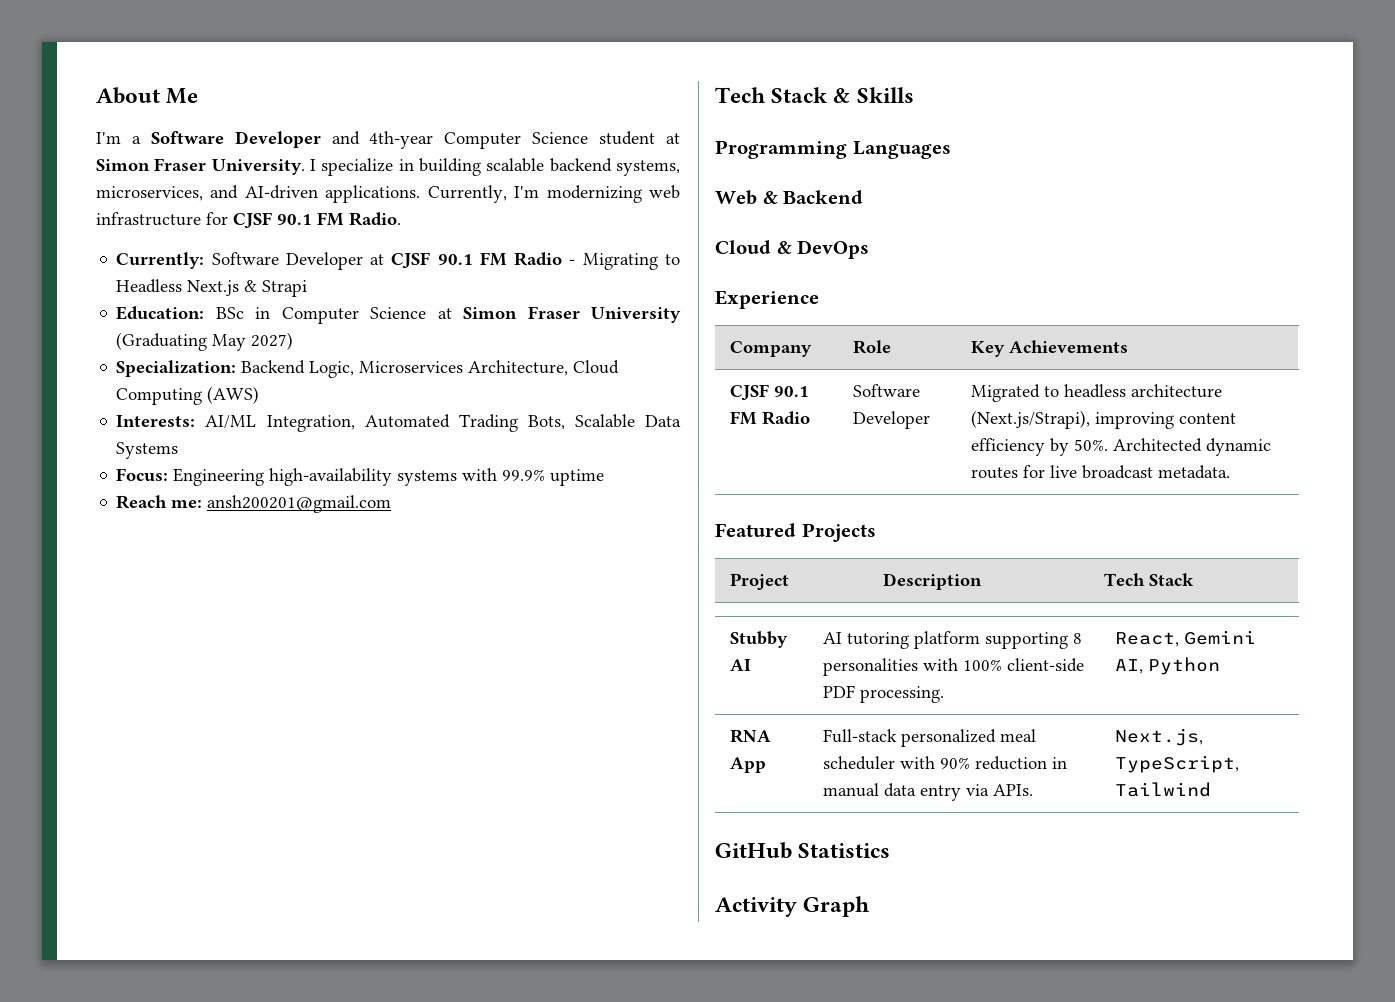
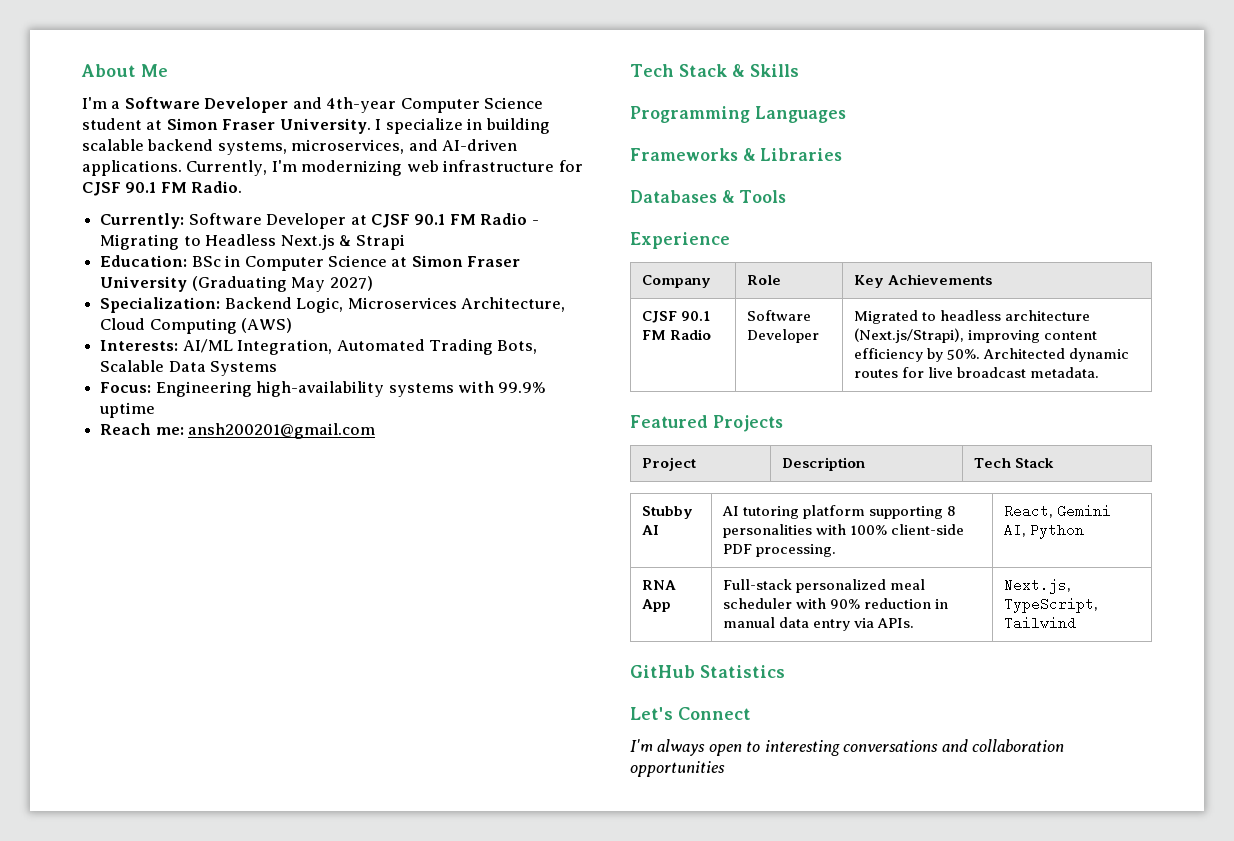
[715,190,864,205] [715,240,870,259] Web & Backend // Cloud & DevOps -> [630,148,843,161] [630,190,787,203] Frameworks & Libraries // Databases & Tools
[715,896,871,917] Activity Graph -> [630,707,751,720] [630,739,1065,756] [630,761,725,777] Let's Connect // I'm always open to interesting conversations and collaboration opportunities

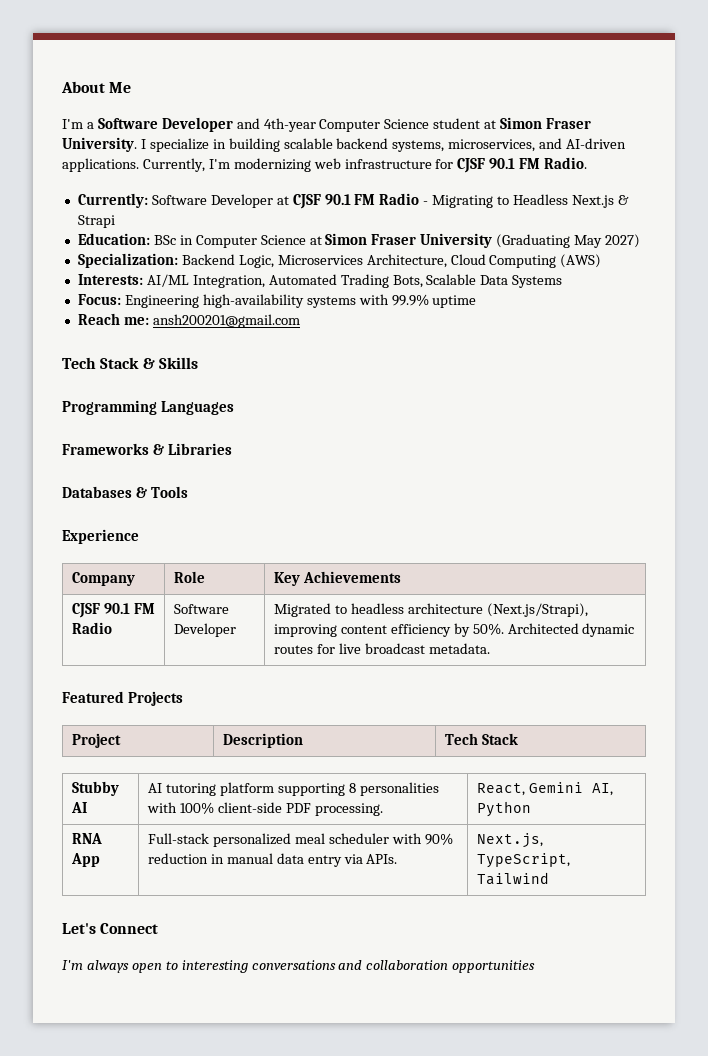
[630,665,785,678] // GitHub Statistics -> (549, 878) none

